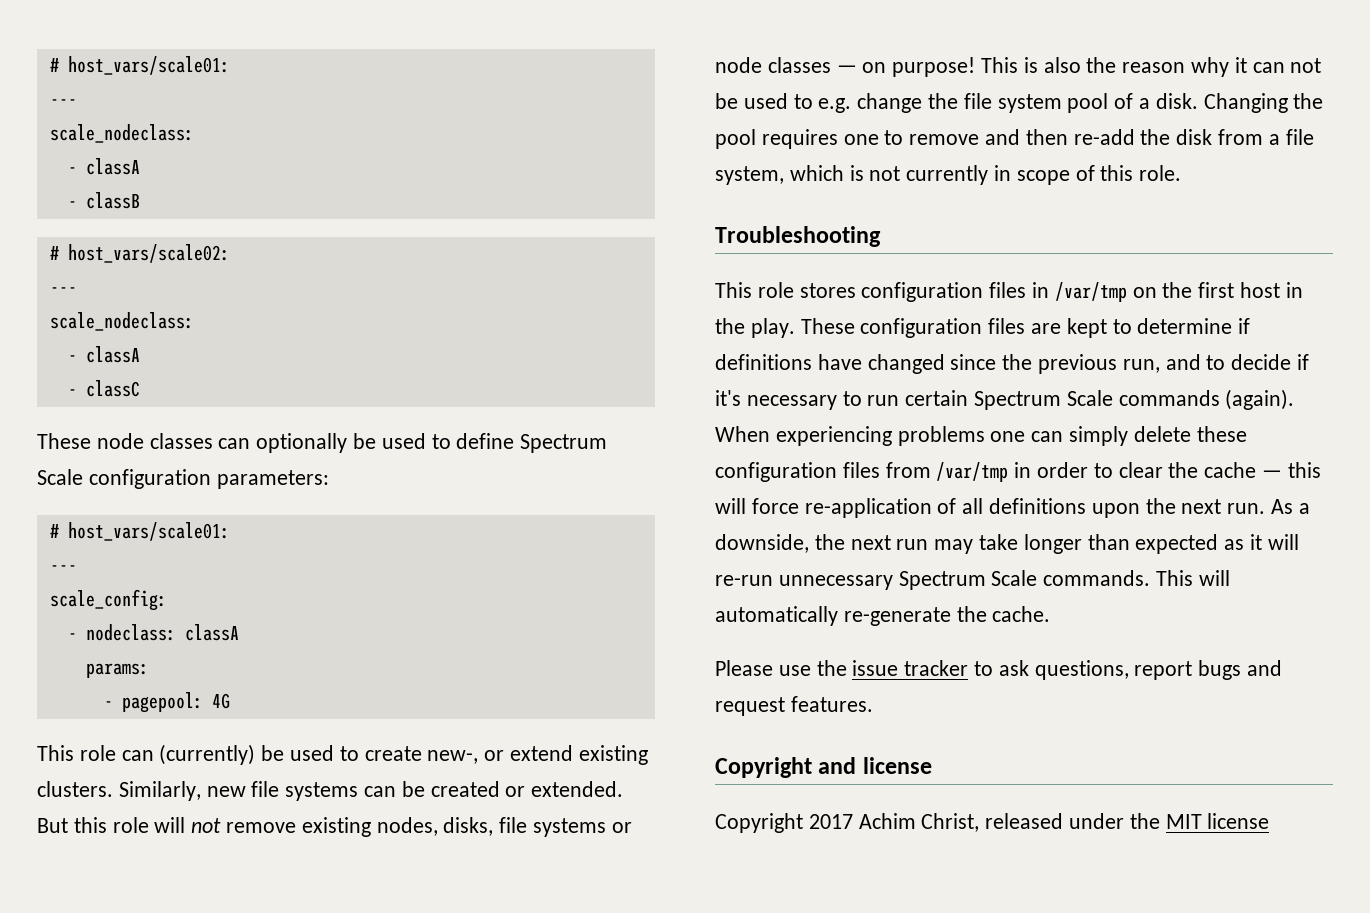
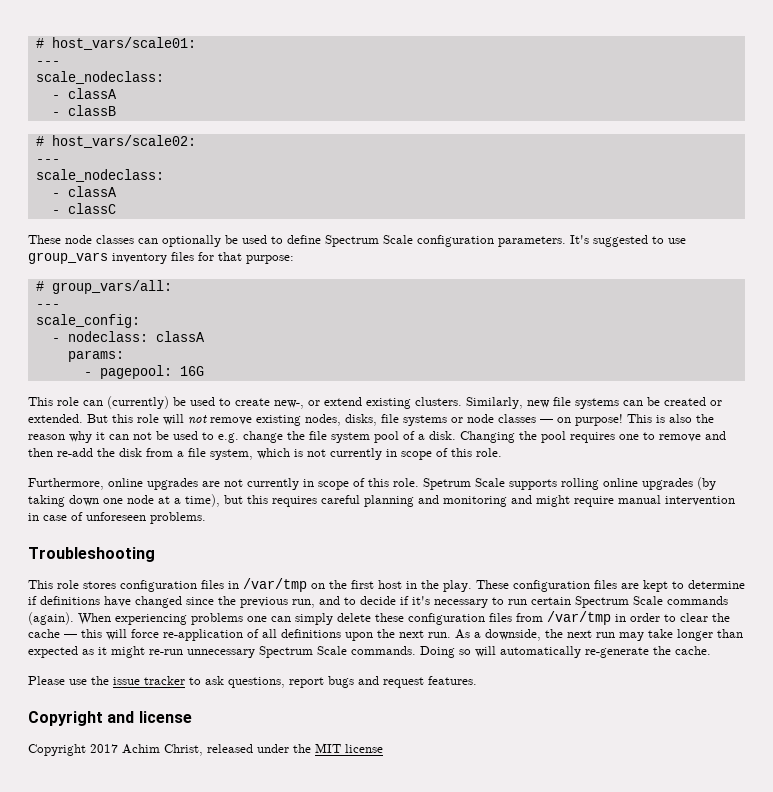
[216,470,329,489] [49,522,230,541] parameters: // # host_vars/scale01: -> [498,235,686,247] [28,252,294,264] [35,280,172,294] parameters. It's suggested to use group_vars inventory files for that purpose: // # group_vars/all:
[211,693,230,709] 4G -> [179,366,204,376] 16G
(1182, 173) none -> [28,477,716,490] [28,494,735,507] [28,512,206,524] // Furthermore, online upgrades are not currently in scope of this role. Spetrum Scale supports rolling online upgrades (by taking down one node at a time), but this requires careful planning and monitoring and might require manual intervention in case of unforeseen problems.
[1267,534,1299,550] will -> [111,646,145,658] might
[1156,570,1194,586] This -> [420,646,471,658] Doing so

